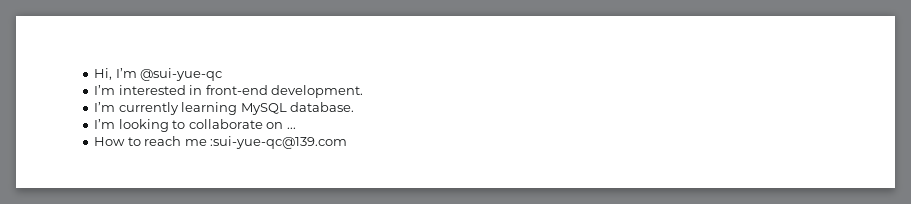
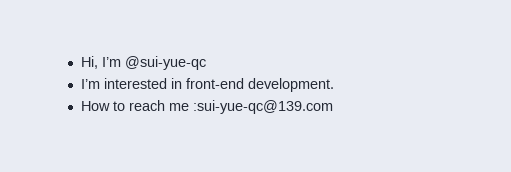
[94,102,355,115] [94,119,296,132] // I’m currently learning MySQL database. // I’m looking to collaborate on ... -> (334, 85) none

